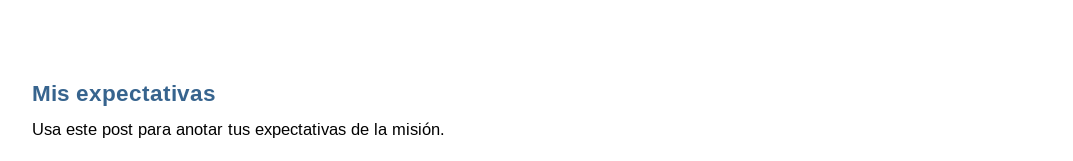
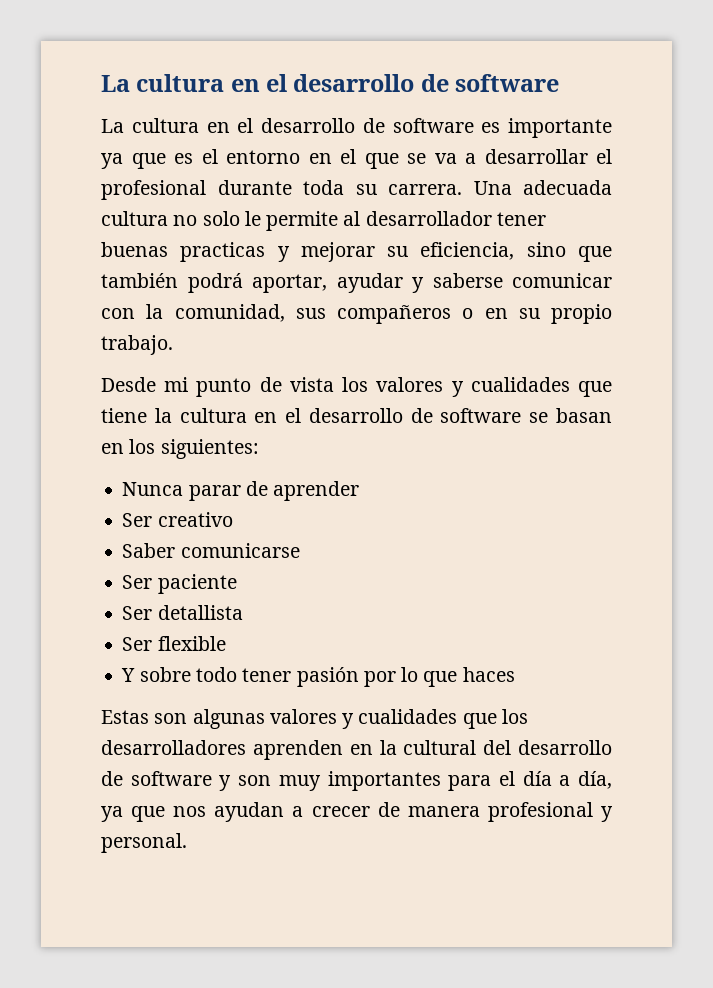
[32,85,217,106] [32,122,445,138] Mis expectativas // Usa este post para anotar tus expectativas de la misión. -> [101,74,560,92] [101,118,612,138] [101,149,612,169] [101,180,612,200] [101,211,546,231] [101,242,612,262] [101,273,612,293] [101,304,612,324] [101,335,173,355] [101,377,612,397] [101,408,612,423] [101,439,259,459] [122,481,360,501] [122,512,233,527] [122,543,300,558] [122,574,237,594] [122,605,243,620] [122,636,226,651] [121,667,515,687] [101,709,528,729] [101,740,612,760] [101,771,612,791] [101,802,613,822] [101,833,187,853] La cultura en el desarrollo de software // La cultura en el desarrollo de software es importante ya que es el entorno en el que se va a desarrollar el profesional durante toda su carrera. Una adecuada cultura no solo le permite al desarrollador tener buenas practicas y mejorar su eficiencia, sino que también podrá aportar, ayudar y saberse comunicar con la comunidad, sus compañeros o en su propio trabajo. // Desde mi punto de vista los valores y cualidades que tiene la cultura en el desarrollo de software se basan en los siguientes: // Nunca parar de aprender // Ser creativo // Saber comunicarse // Ser paciente // Ser detallista // Ser flexible // Y sobre todo tener pasión por lo que haces // Estas son algunas valores y cualidades que los desarrolladores aprenden en la cultural del desarrollo de software y son muy importantes para el día a día, ya que nos ayudan a crecer de manera profesional y personal.

